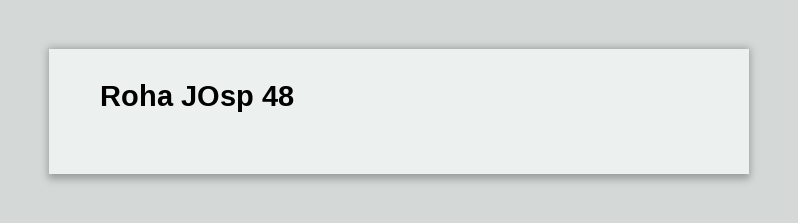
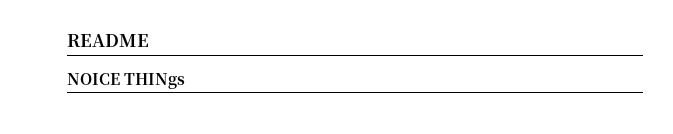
[100,84,294,112] Roha JOsp 48 -> [67,34,149,47] [67,73,186,89] README // NOICE THINgs

